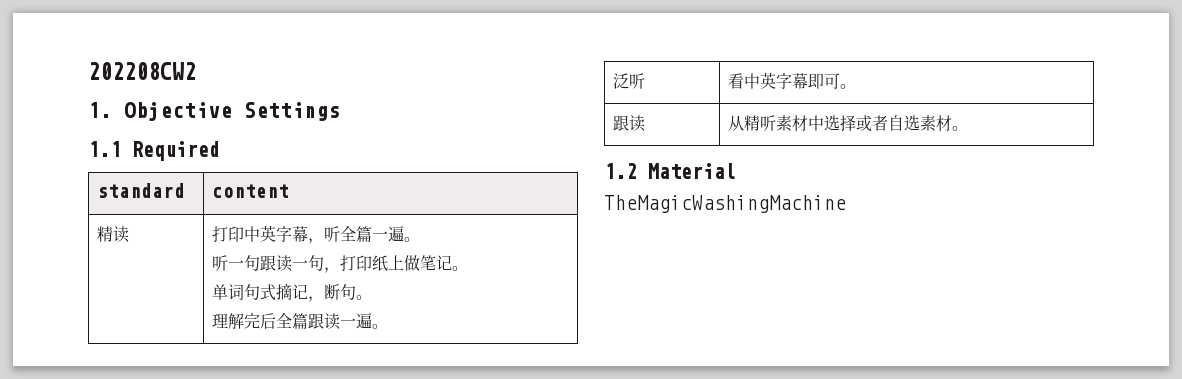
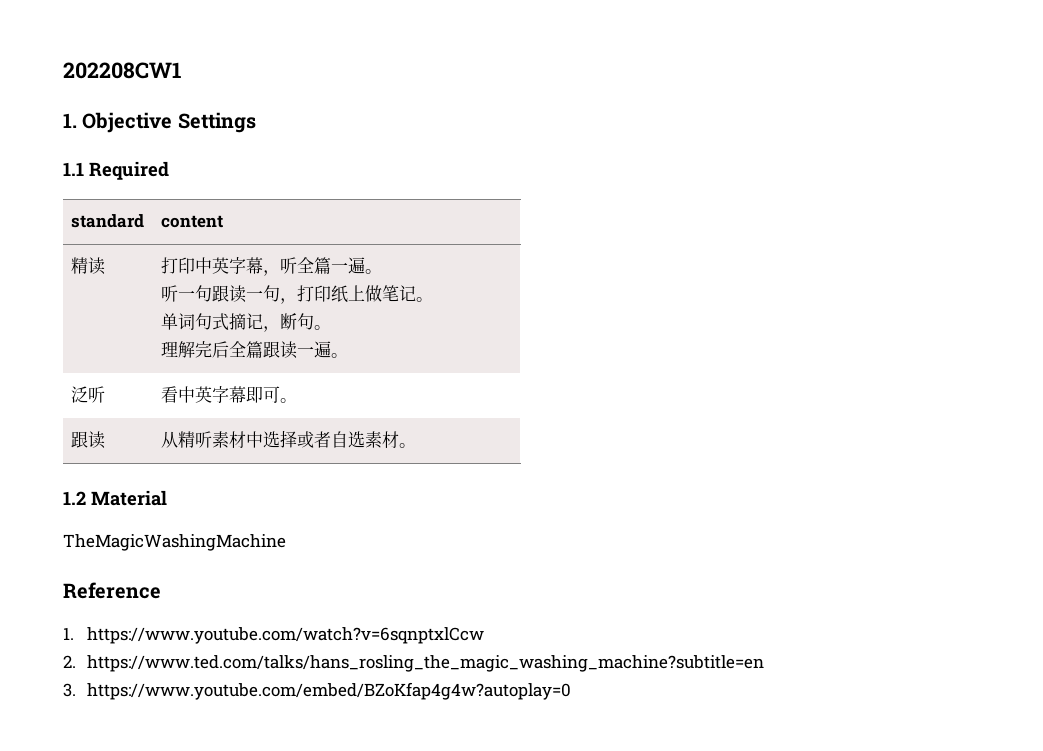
[88,62,196,80] 202208CW2 -> [63,62,182,79] 202208CW1
(846, 204) none -> [63,582,161,599] [63,627,484,644] [63,655,764,672] [63,682,571,700] // Reference // 1. https://www.youtube.com/watch?v=6sqnptxlCcw // 2. https://www.ted.com/talks/hans_rosling_the_magic_washing_machine?subtitle=en // 3. https://www.youtube.com/embed/BZoKfap4g4w?autoplay=0

